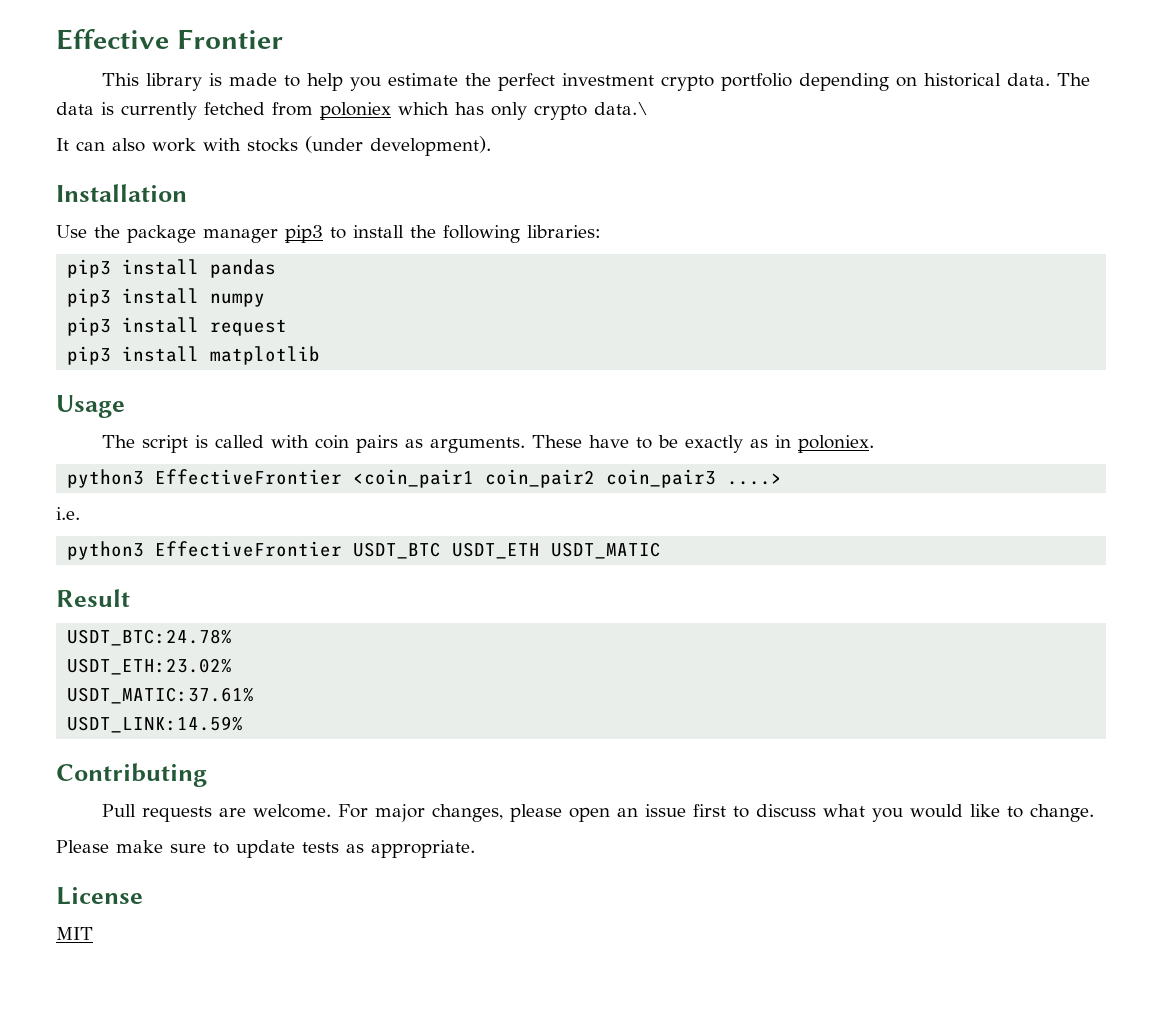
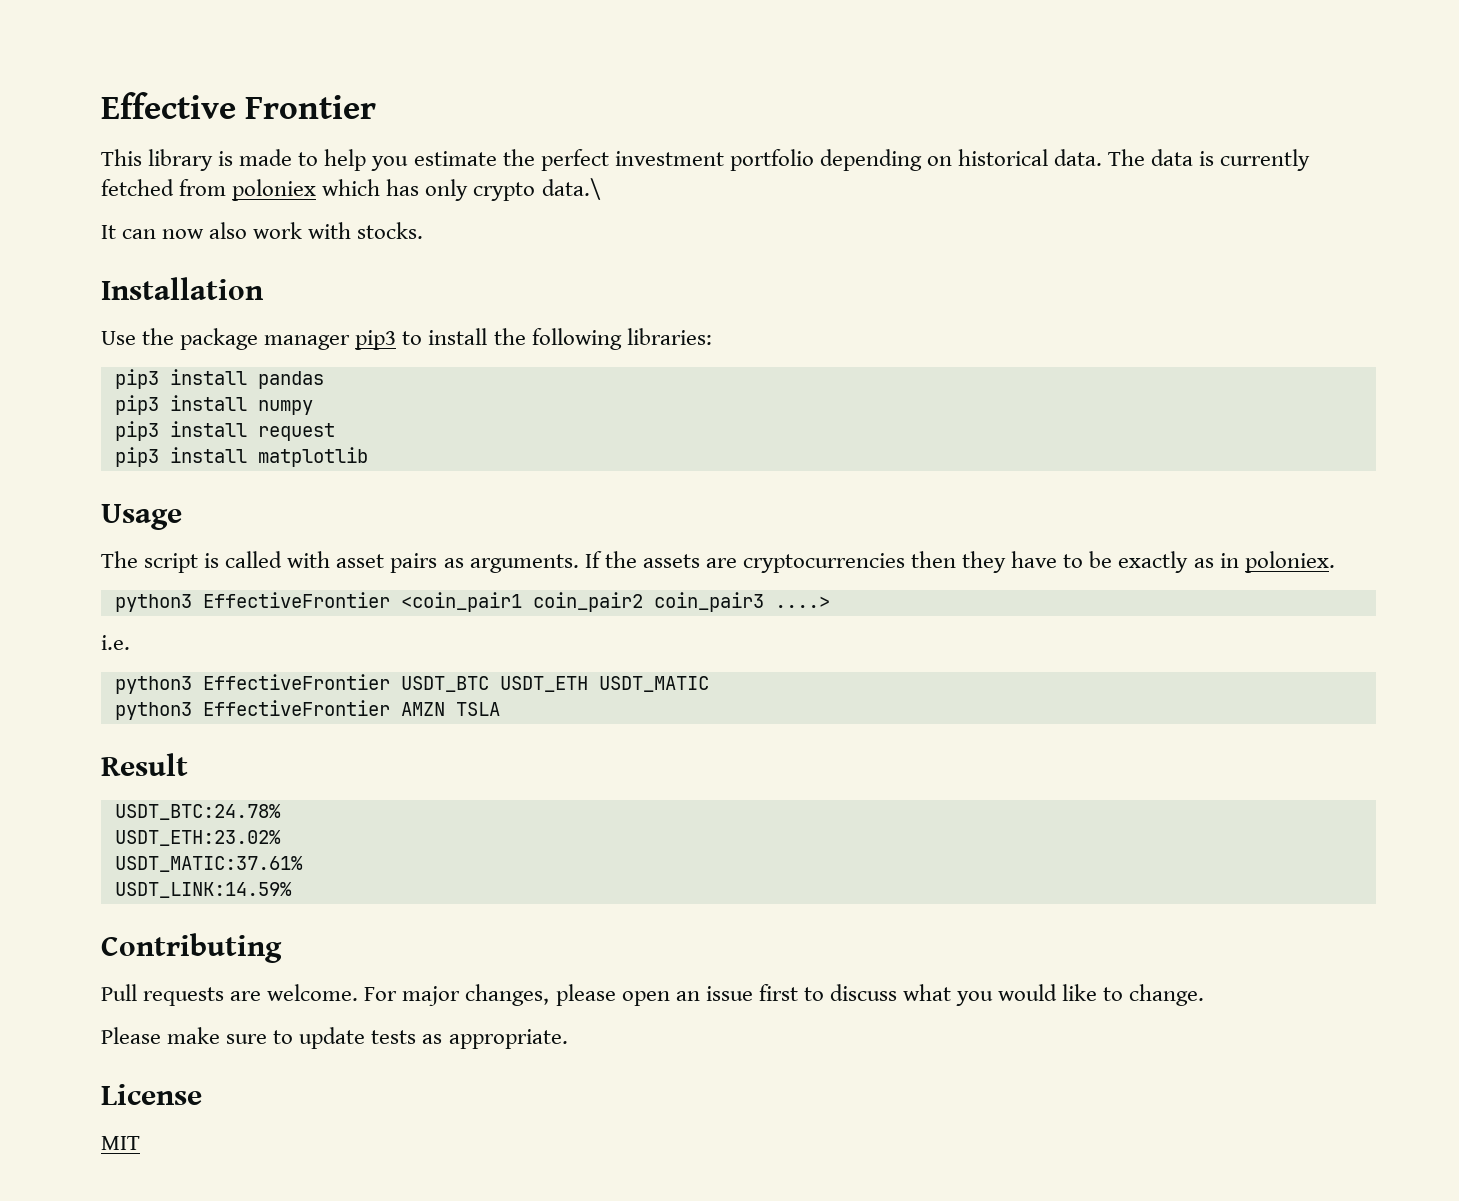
[661,75,715,91] crypto -> (724, 158) none
(105, 146) none -> [162,229,205,239] now
[247,136,491,156] stocks (under development). -> [357,222,424,239] stocks.
[315,435,350,449] coin -> [336,554,385,568] asset
[532,435,583,448] These -> [584,551,1007,573] If the assets are cryptocurrencies then they
(662, 550) none -> [114,700,500,720] // python3 EffectiveFrontier AMZN TSLA

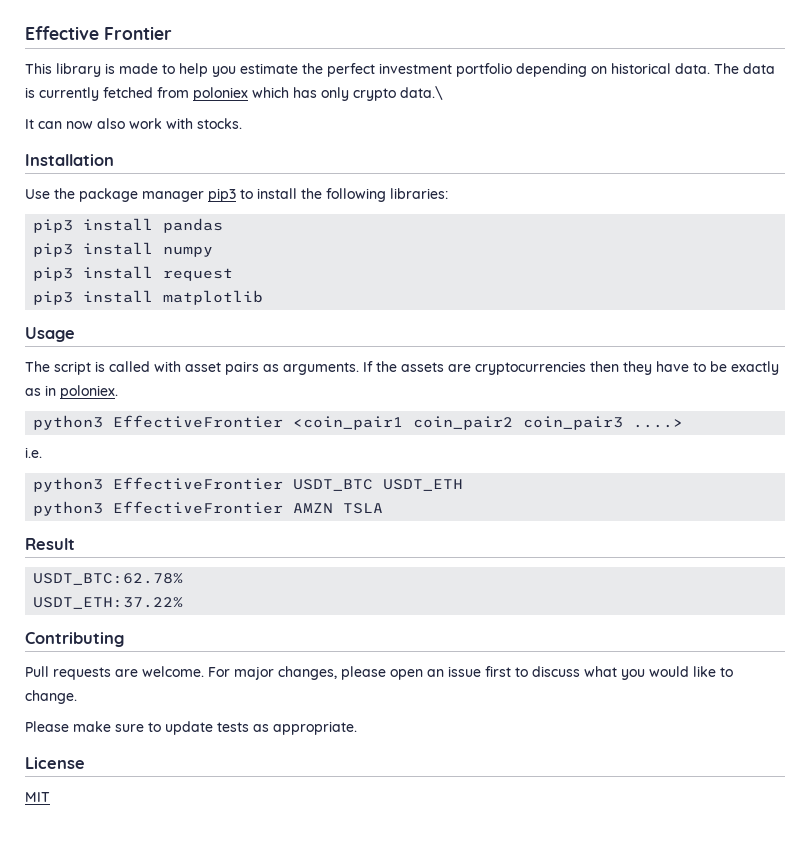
[598,676,709,692] USDT_MATIC -> (464, 485) none
[114,804,281,820] [114,830,281,846] [114,856,303,872] [114,882,292,898] USDT_BTC:24.78% // USDT_ETH:23.02% // USDT_MATIC:37.61% // USDT_LINK:14.59% -> [33,573,184,585] [33,597,184,609] USDT_BTC:62.78% // USDT_ETH:37.22%

